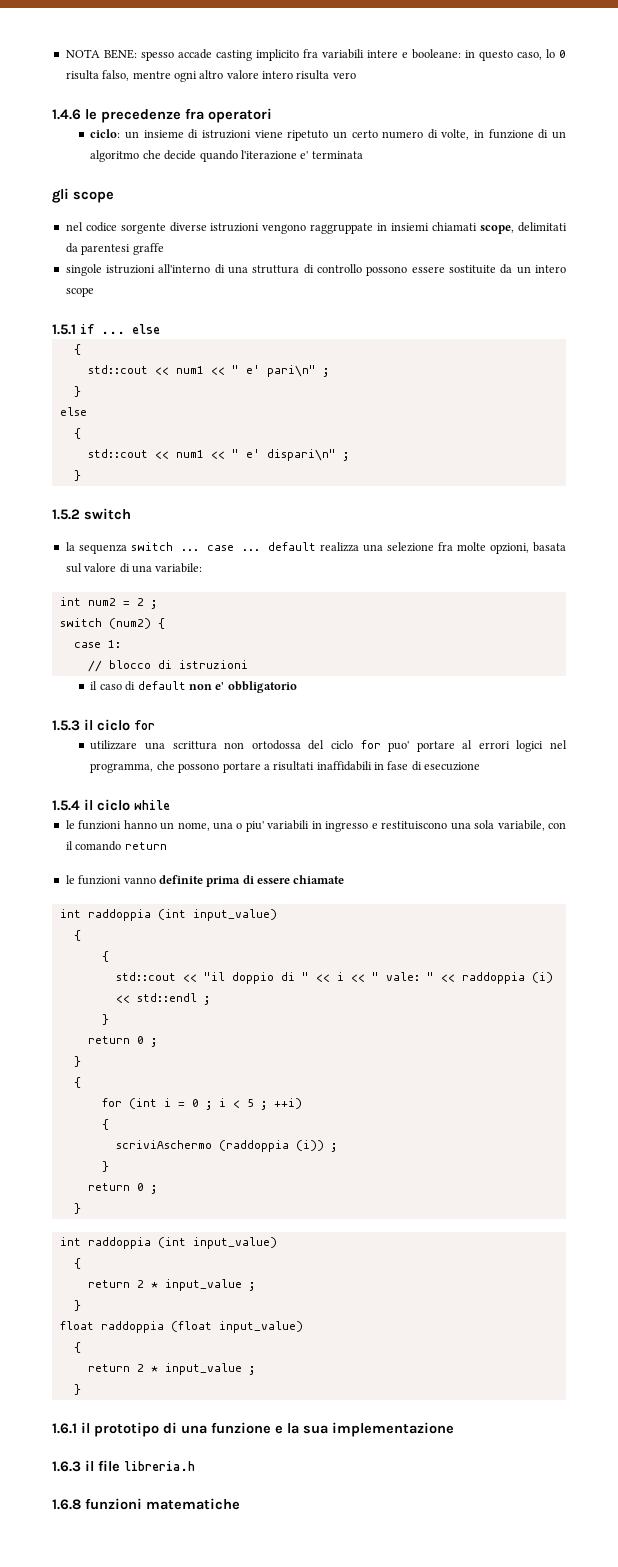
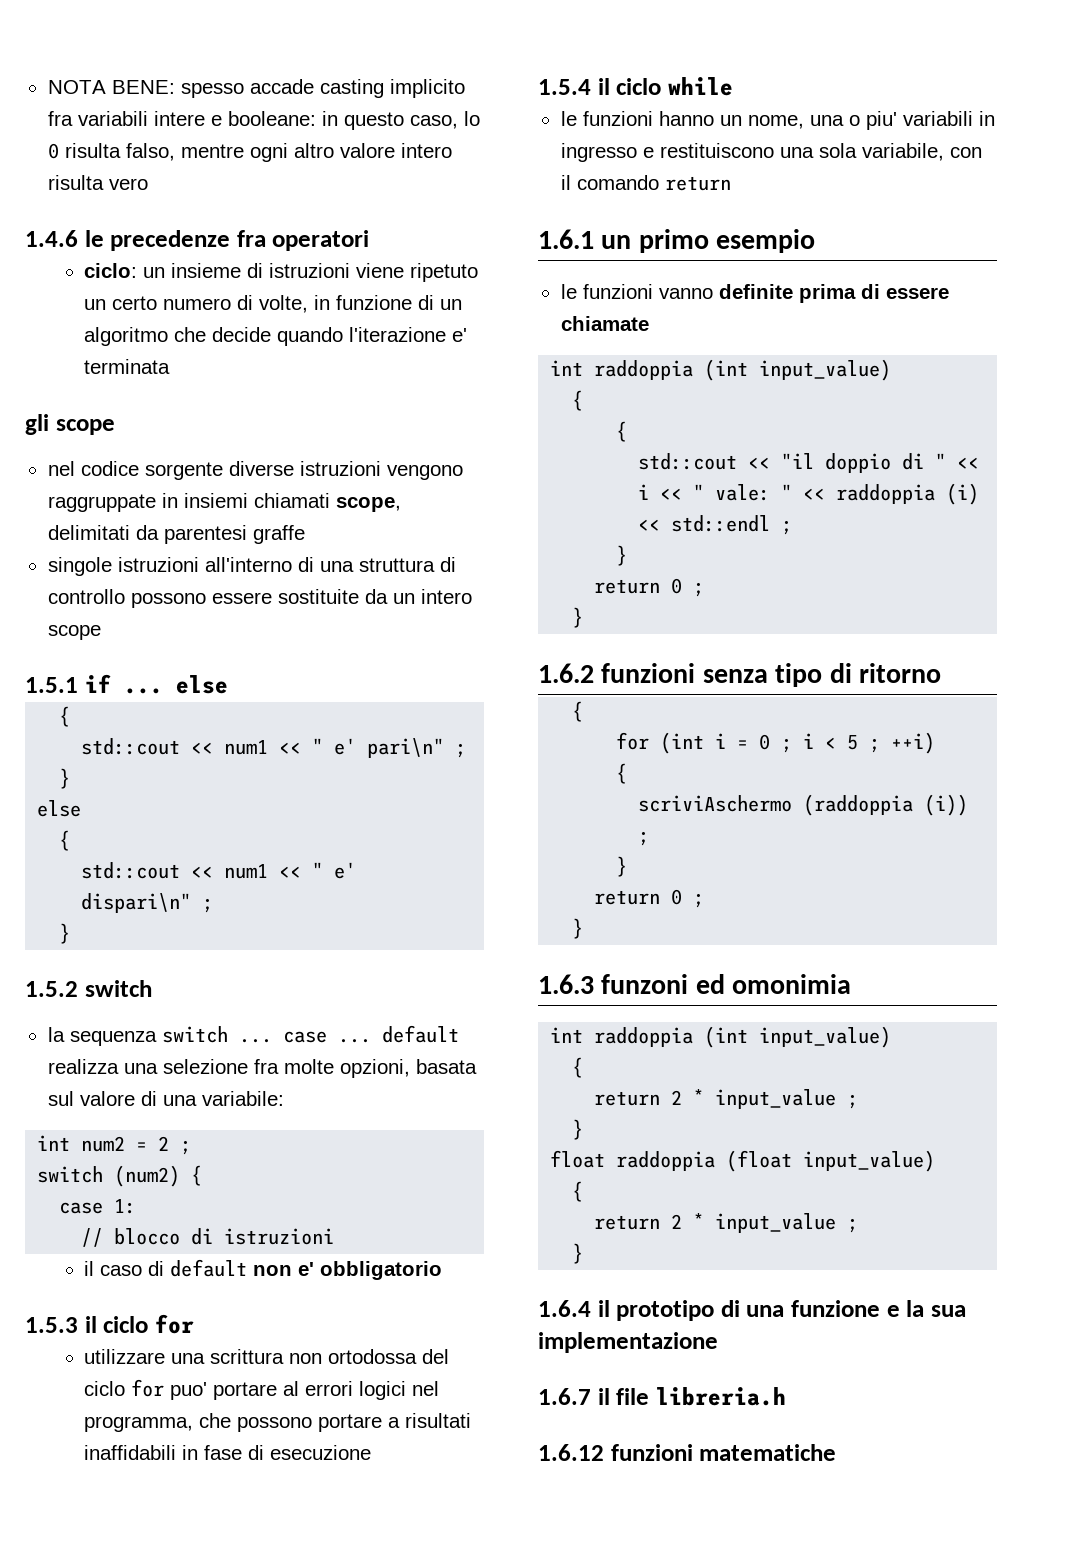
(167, 846) none -> [538,229,816,253] // 1.6.1 un primo esempio
(81, 1061) none -> [538,663,942,687] // 1.6.2 funzioni senza tipo di ritorno
(81, 1208) none -> [538,974,852,994] // 1.6.3 funzoni ed omonimia
[52,1423,77,1434] 1.6.1 -> [538,1300,591,1317] 1.6.4
[52,1461,81,1472] 1.6.3 -> [538,1388,591,1405] 1.6.7
[52,1499,81,1510] 1.6.8 -> [538,1444,604,1461] 1.6.12

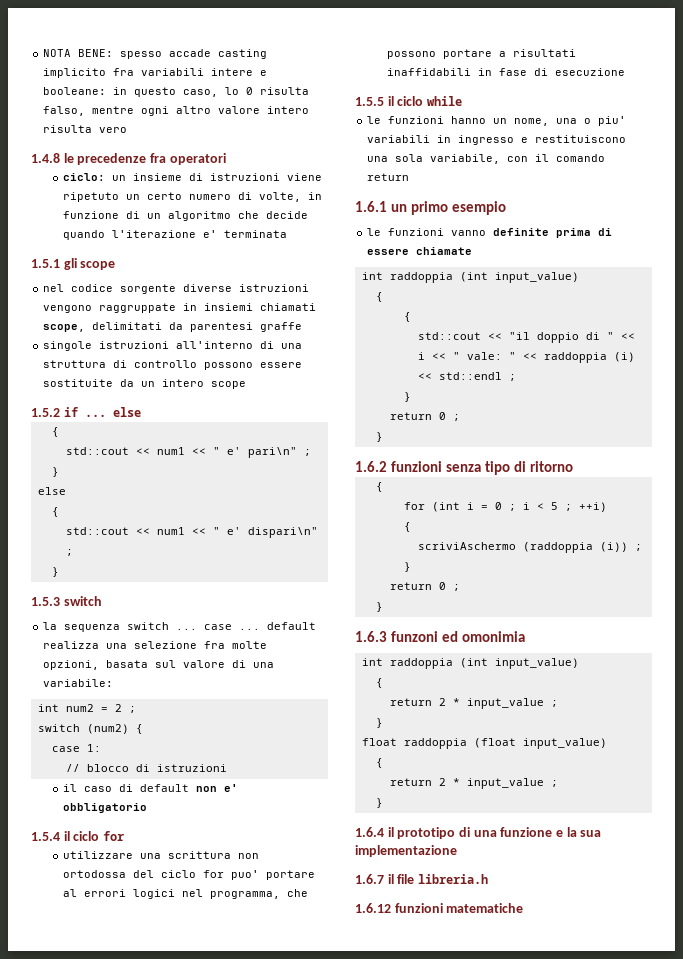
[25,230,78,247] 1.4.6 -> [31,153,60,163] 1.4.8
(171, 366) none -> [31,259,60,268] 1.5.1
[25,677,78,693] 1.5.1 -> [31,408,60,417] 1.5.2
[25,981,78,997] 1.5.2 -> [31,597,60,606] 1.5.3
[25,1317,78,1333] 1.5.3 -> [31,832,60,841] 1.5.4
[538,79,591,95] 1.5.4 -> [355,97,384,106] 1.5.5

